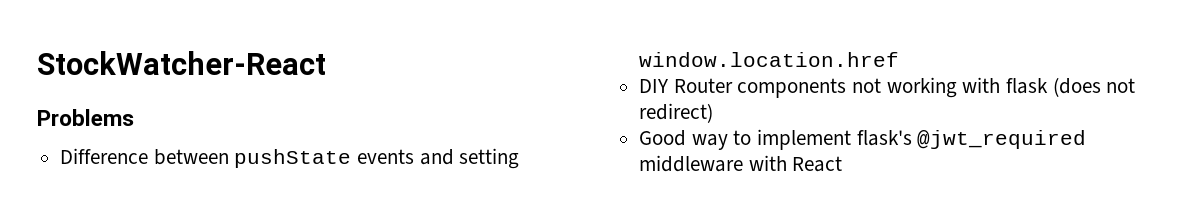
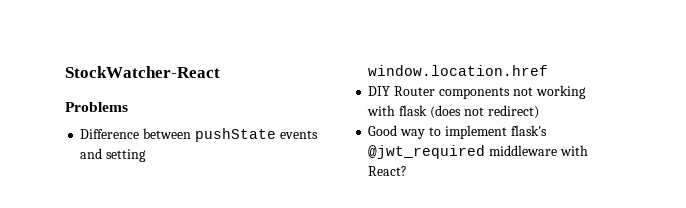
[792,156,843,172] React -> [368,166,408,176] React?

